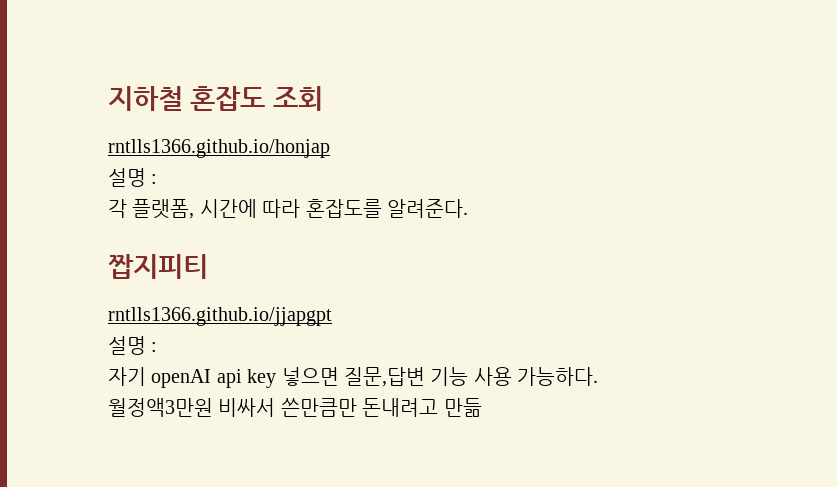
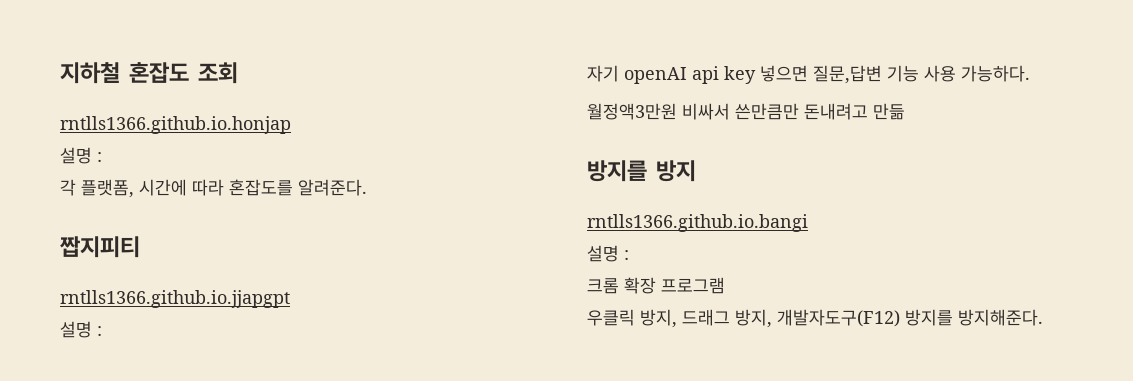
[108,139,330,158] rntlls1366.github.io/honjap -> [60,116,291,134] rntlls1366.github.io.honjap
[108,307,332,326] rntlls1366.github.io/jjapgpt -> [60,290,290,308] rntlls1366.github.io.jjapgpt
(482, 407) none -> [587,160,696,182] [587,214,808,232] [587,245,629,262] [587,277,725,294] [587,309,1043,328] // 방지를 방지 // rntlls1366.github.io.bangi // 설명 : // 크롬 확장 프로그램 // 우클릭 방지, 드래그 방지, 개발자도구(F12) 방지를 방지해준다.

